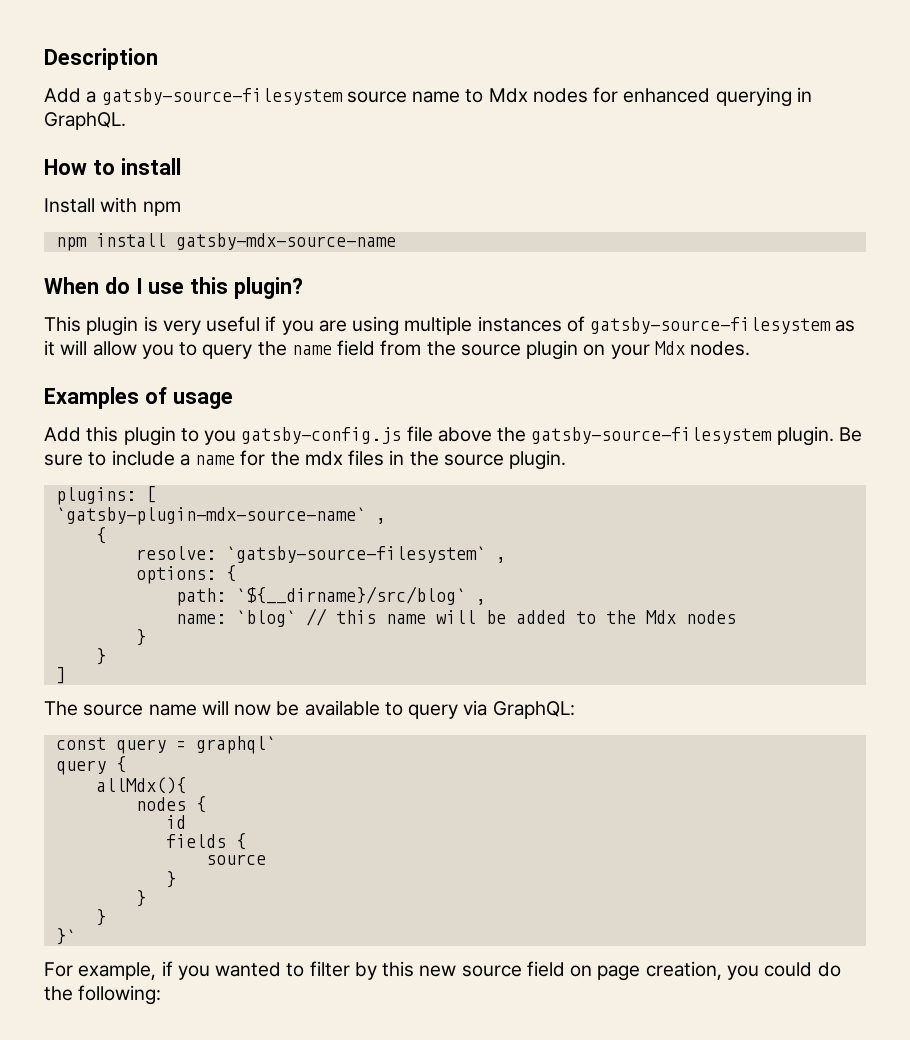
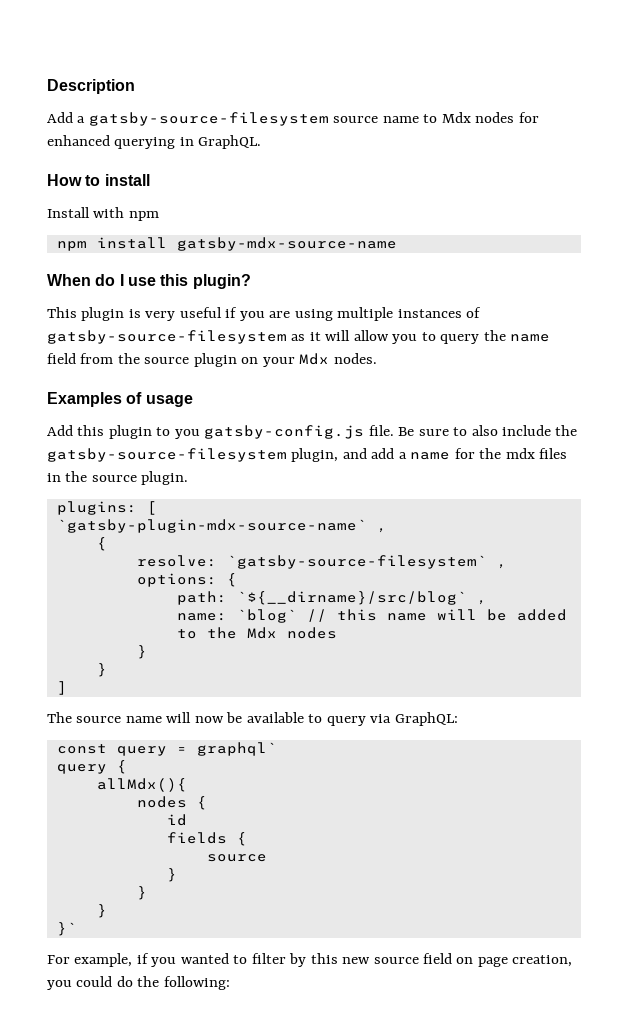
[406,426,862,446] [44,450,175,466] file above the gatsby-source-filesystem plugin. Be sure to include -> [368,425,578,436] [47,448,395,462] file. Be sure to also include the gatsby-source-filesystem plugin, and add

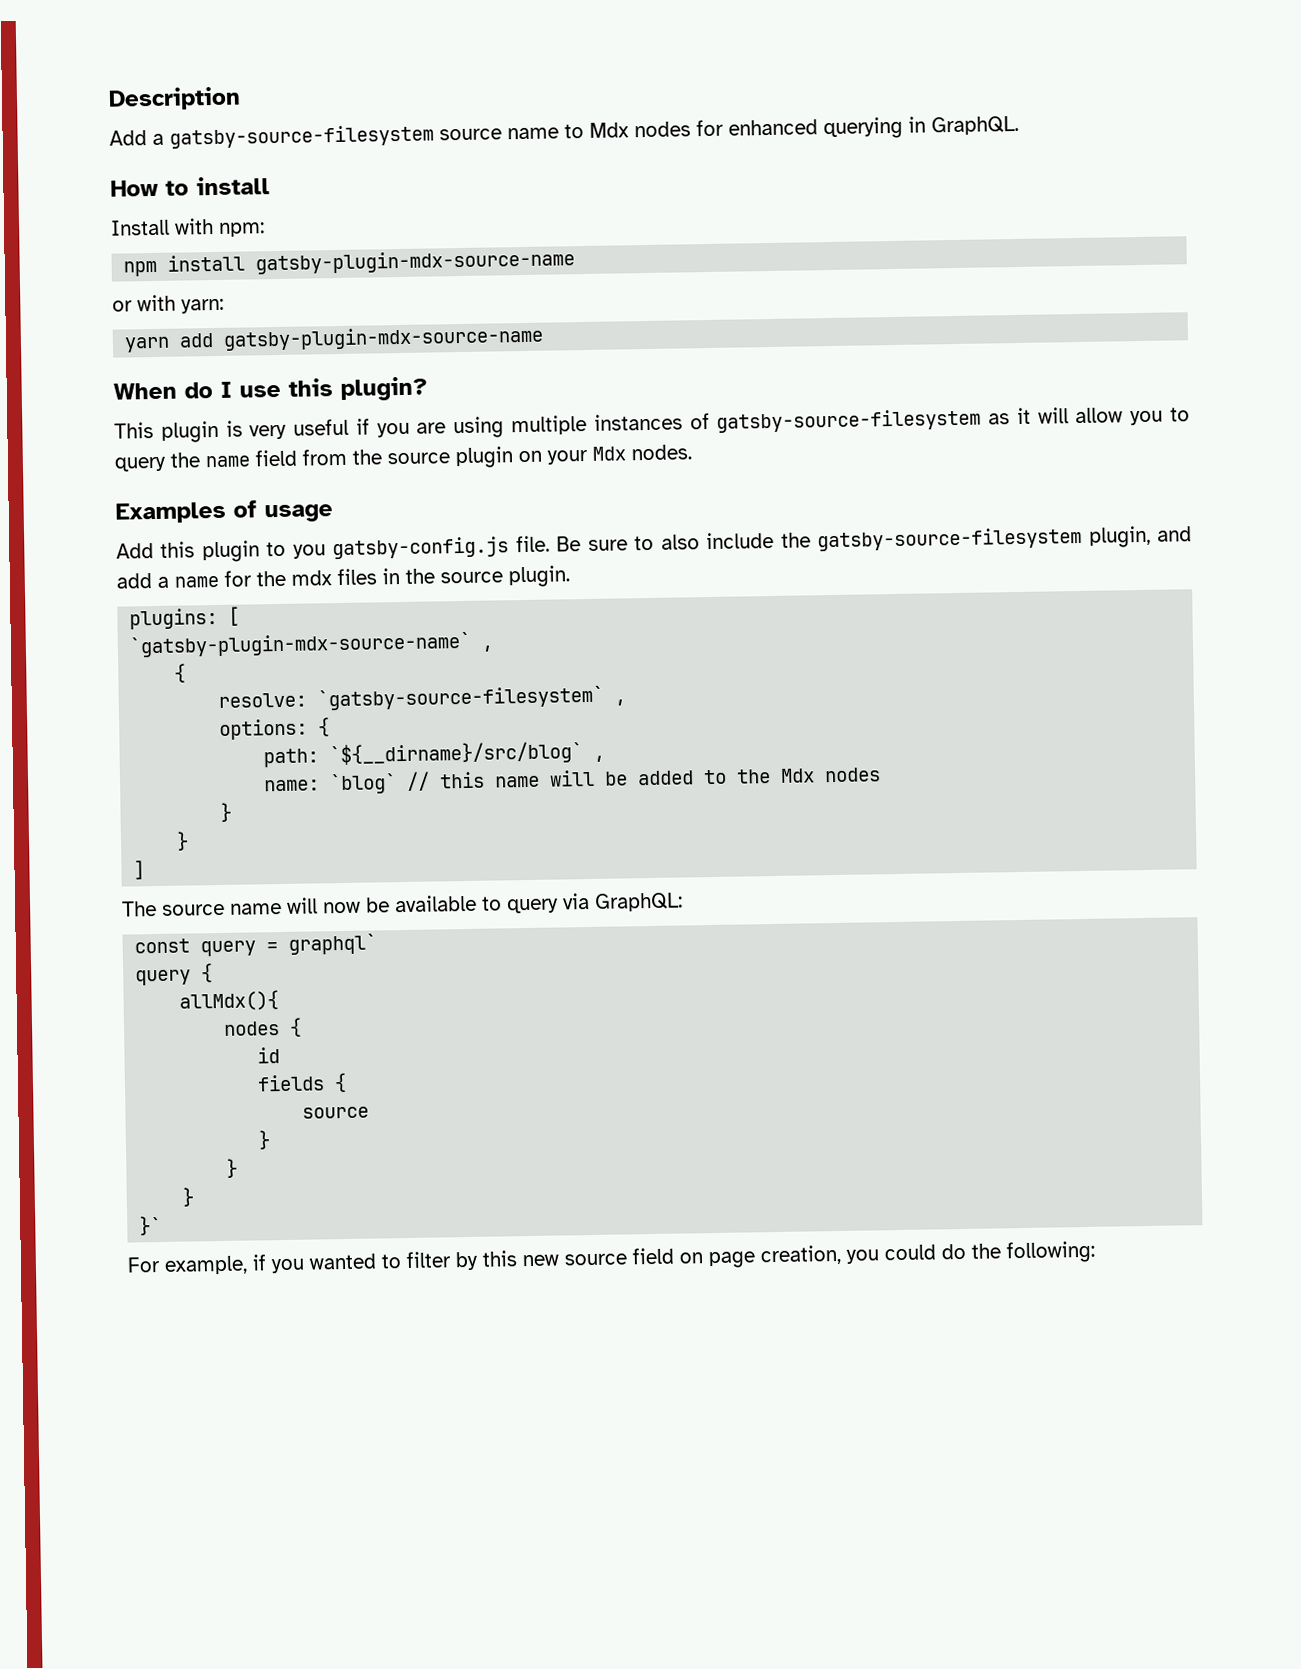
[128,211,159,221] npm -> [219,222,265,237] npm:
[176,237,397,251] gatsby-mdx-source-name -> [255,249,576,275] [112,294,224,314] [124,325,545,353] gatsby-plugin-mdx-source-name // or with yarn: // yarn add gatsby-plugin-mdx-source-name

